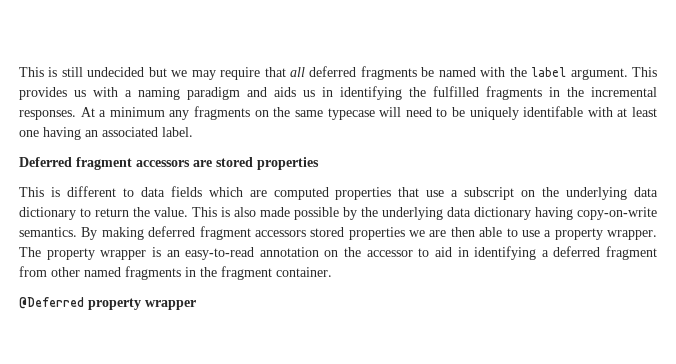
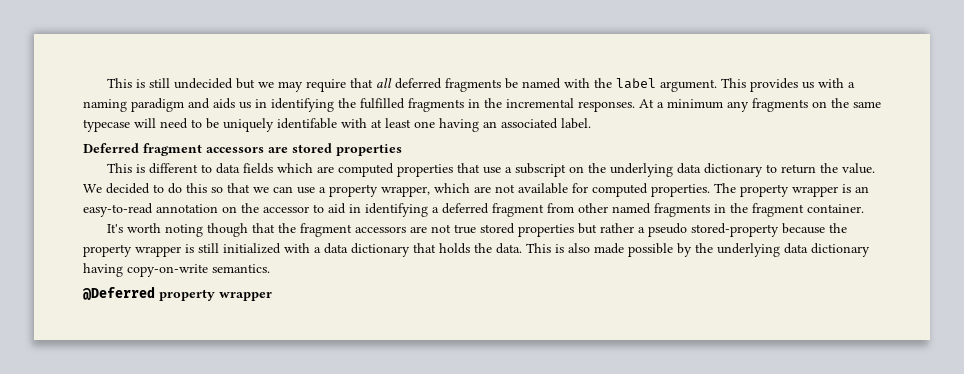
[192,207,657,220] [19,226,657,240] This is also made possible by the underlying data dictionary having copy-on-write semantics. By making deferred fragment accessors stored properties we are then able to use a property wrapper. -> [83,183,710,197] We decided to do this so that we can use a property wrapper, which are not available for computed properties.
(332, 272) none -> [107,223,848,237] [83,243,870,257] [83,263,270,277] // It's worth noting though that the fragment accessors are not true stored properties but rather a pseudo stored-property because the property wrapper is still initialized with a data dictionary that holds the data. This is also made possible by the underlying data dictionary having copy-on-write semantics.

